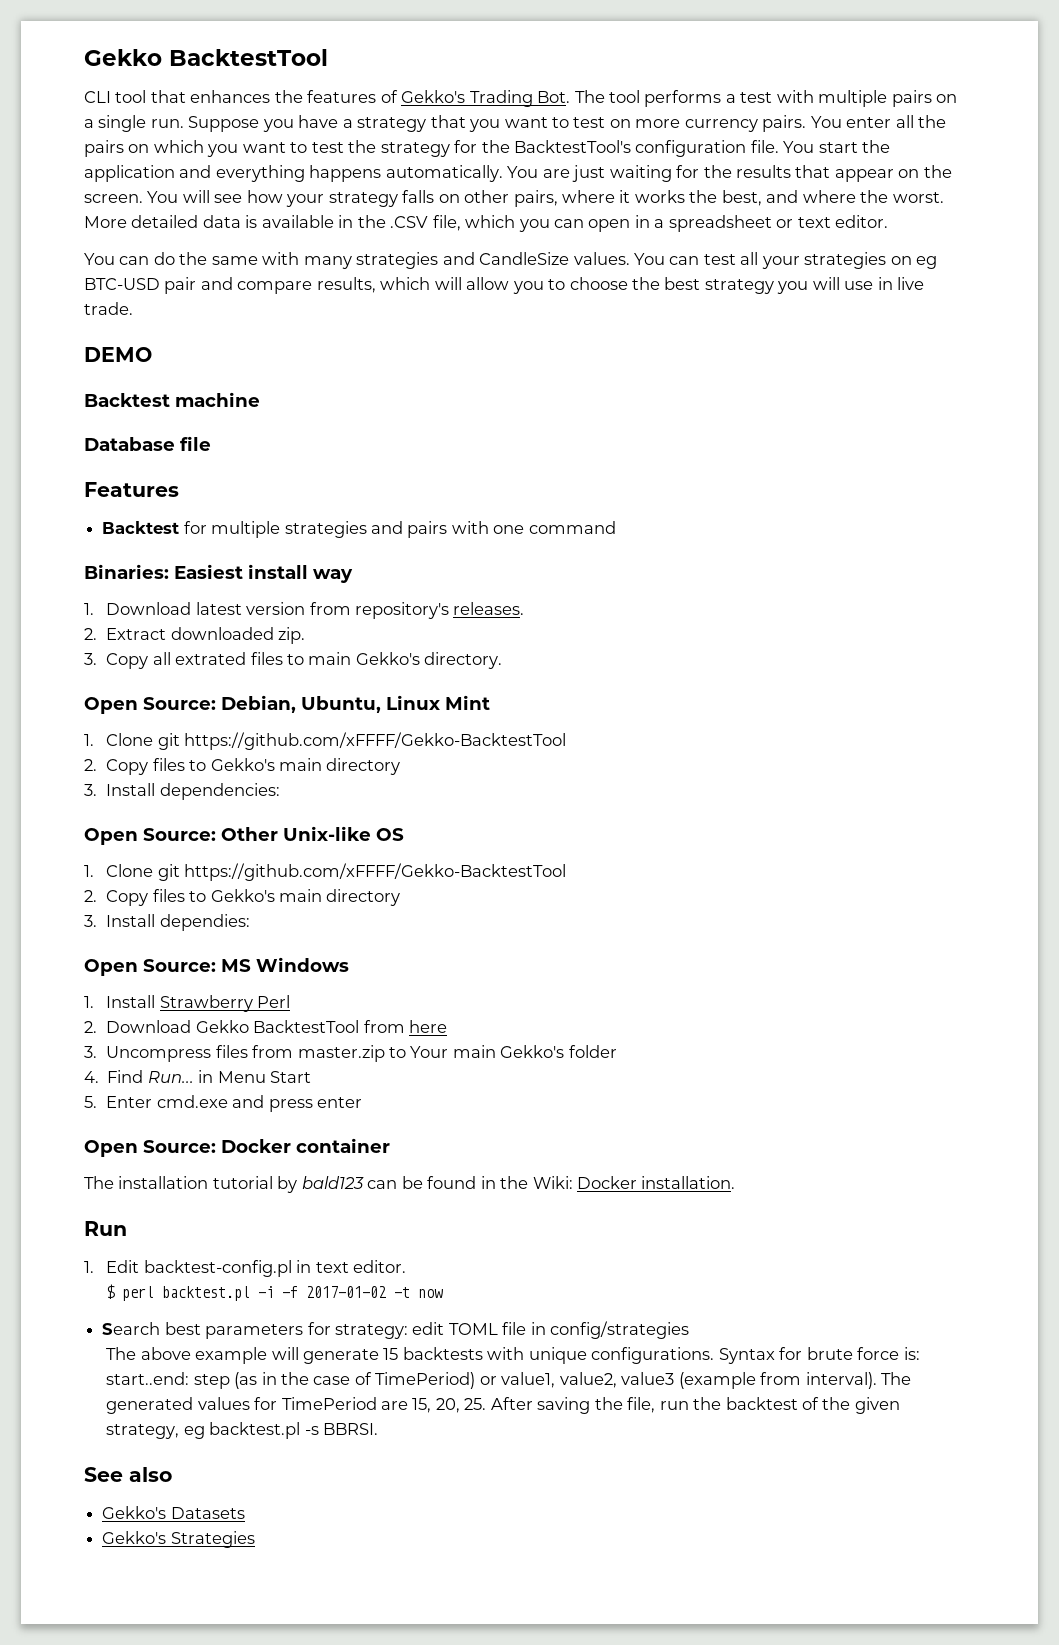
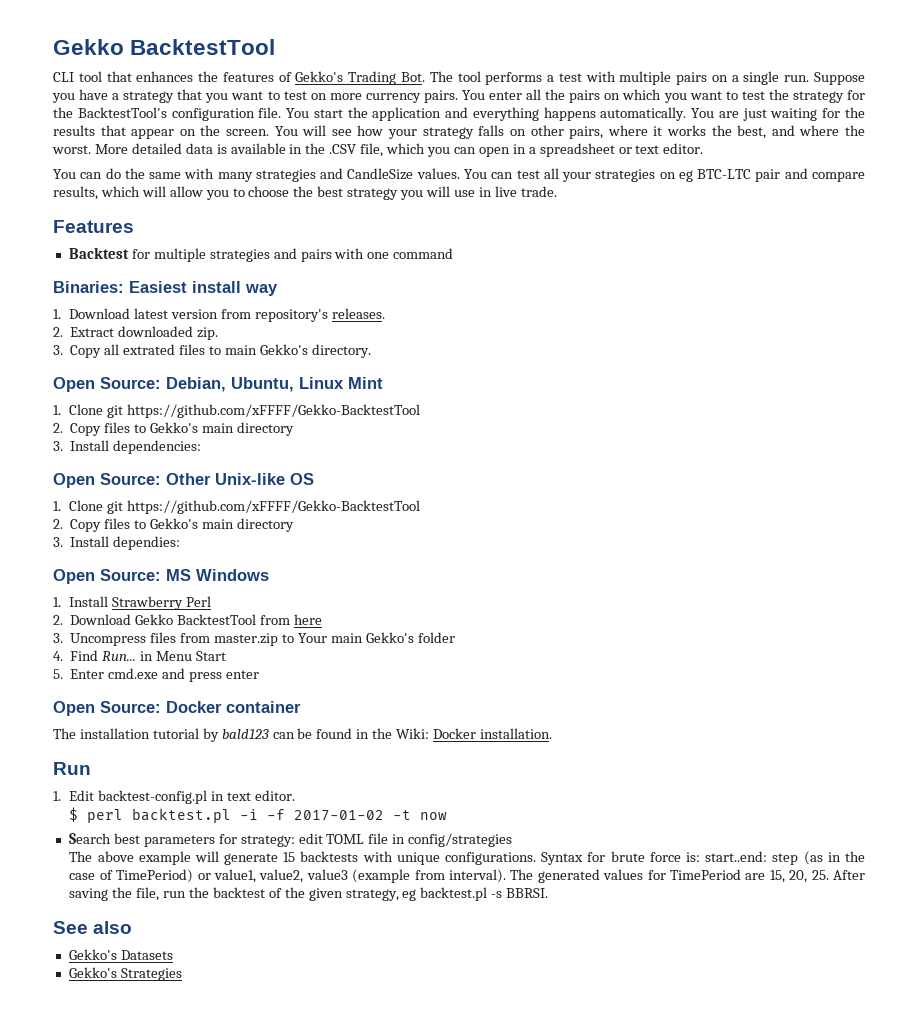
[84,278,160,290] BTC-USD -> [697,169,752,179] BTC-LTC
[84,347,152,362] [84,392,260,407] [84,436,211,451] // DEMO // Backtest machine // Database file -> (557, 191) none

